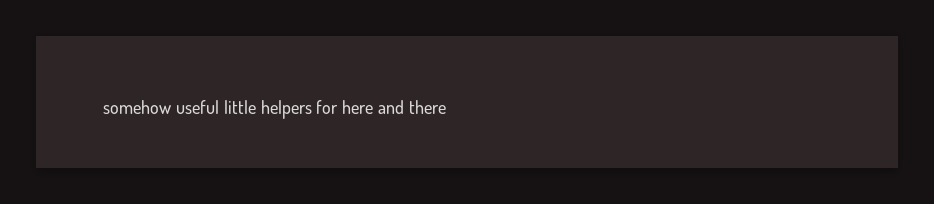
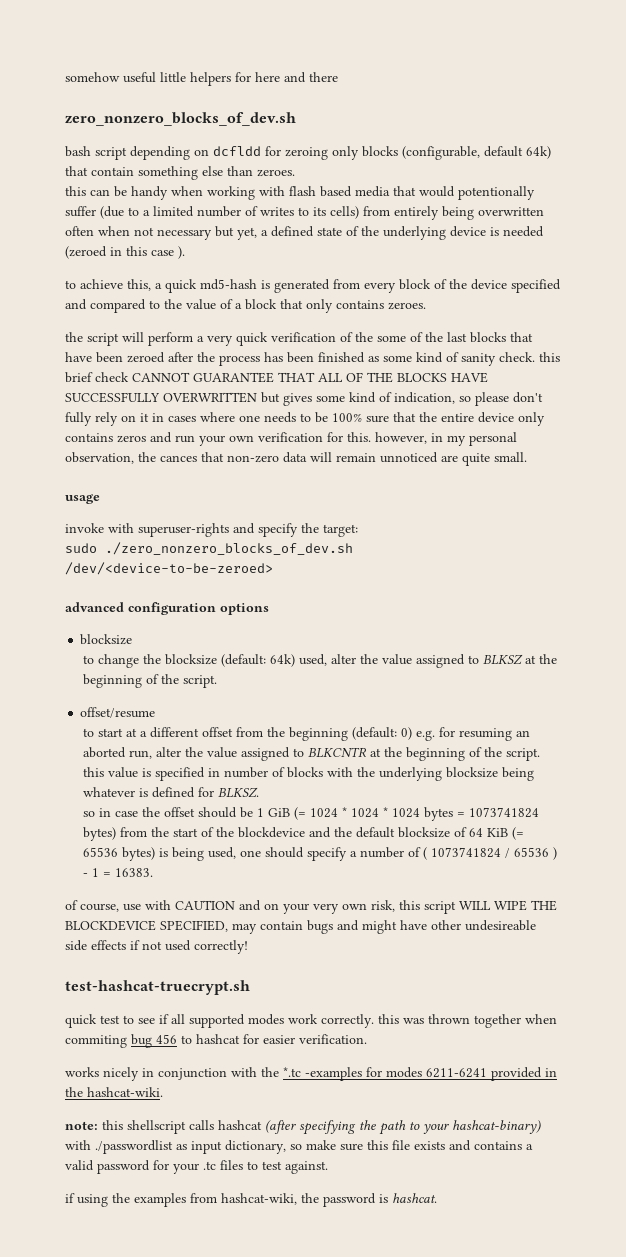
(447, 107) none -> [65,112,296,126] [65,146,551,160] [65,166,295,180] [65,186,535,200] [65,206,544,220] [65,226,544,240] [65,246,185,259] [65,279,561,293] [65,299,426,313] [65,332,533,346] [65,352,560,366] [65,372,488,383] [65,392,543,406] [65,412,545,426] [65,432,517,446] [65,452,527,466] [65,494,100,504] [65,523,358,537] [65,542,353,555] [65,562,273,575] [65,602,269,615] [80,634,133,645] [82,654,557,668] [82,674,217,688] [80,707,156,718] [82,727,530,741] [82,747,540,761] [82,767,534,781] [82,787,259,798] [82,807,539,821] [82,827,524,841] [82,847,557,861] [82,868,153,877] [65,900,557,914] [65,920,536,934] [65,940,248,954] [65,980,250,995] [65,1014,557,1028] [65,1034,367,1048] [65,1067,557,1081] [65,1087,163,1097] [65,1120,541,1135] [65,1140,533,1154] [65,1160,328,1174] [65,1193,437,1207] // zero_nonzero_blocks_of_dev.sh // bash script depending on dcfldd for zeroing only blocks (configurable, default 64k) that contain something else than zeroes. // this can be handy when working with flash based media that would potentionally suffer (due to a limited number of writes to its cells) from entirely being overwritten often when not necessary but yet, a defined state of the underlying device is needed (zeroed in this case ). // to achieve this, a quick md5-hash is generated from every block of the device specified and compared to the value of a block that only contains zeroes. // the script will perform a very quick verification of the some of the last blocks that have been zeroed after the process has been finished as some kind of sanity check. this brief check CANNOT GUARANTEE THAT ALL OF THE BLOCKS HAVE SUCCESSFULLY OVERWRITTEN but gives some kind of indication, so please don't fully rely on it in cases where one needs to be 100% sure that the entire device only contains zeros and run your own verification for this. however, in my personal observation, the cances that non-zero data will remain unnoticed are quite small. // usage // invoke with superuser-rights and specify the target: // sudo ./zero_nonzero_blocks_of_dev.sh /dev/<device-to-be-zeroed> // advanced configuration options // blocksize // to change the blocksize (default: 64k) used, alter the value assigned to BLKSZ at the beginning of the script. // offset/resume // to start at a different offset from the beginning (default: 0) e.g. for resuming an aborted run, alter the value assigned to BLKCNTR at the beginning of the script. this value is specified in number of blocks with the underlying blocksize being whatever is defined for BLKSZ. // so in case the offset should be 1 GiB (= 1024 * 1024 * 1024 bytes = 1073741824 bytes) from the start of the blockdevice and the default blocksize of 64 KiB (= 65536 bytes) is being used, one should specify a number of ( 1073741824 / 65536 ) - 1 = 16383. // of course, use with CAUTION and on your very own risk, this script WILL WIPE THE BLOCKDEVICE SPECIFIED, may contain bugs and might have other undesireable side effects if not used correctly! // test-hashcat-truecrypt.sh // quick test to see if all supported modes work correctly. this was thrown together when commiting bug 456 to hashcat for easier verification. // works nicely in conjunction with the *.tc -examples for modes 6211-6241 provided in the hashcat-wiki. // note: this shellscript calls hashcat (after specifying the path to your hashcat-binary) with ./passwordlist as input dictionary, so make sure this file exists and contains a valid password for your .tc files to test against. // if using the examples from hashcat-wiki, the password is hashcat.

